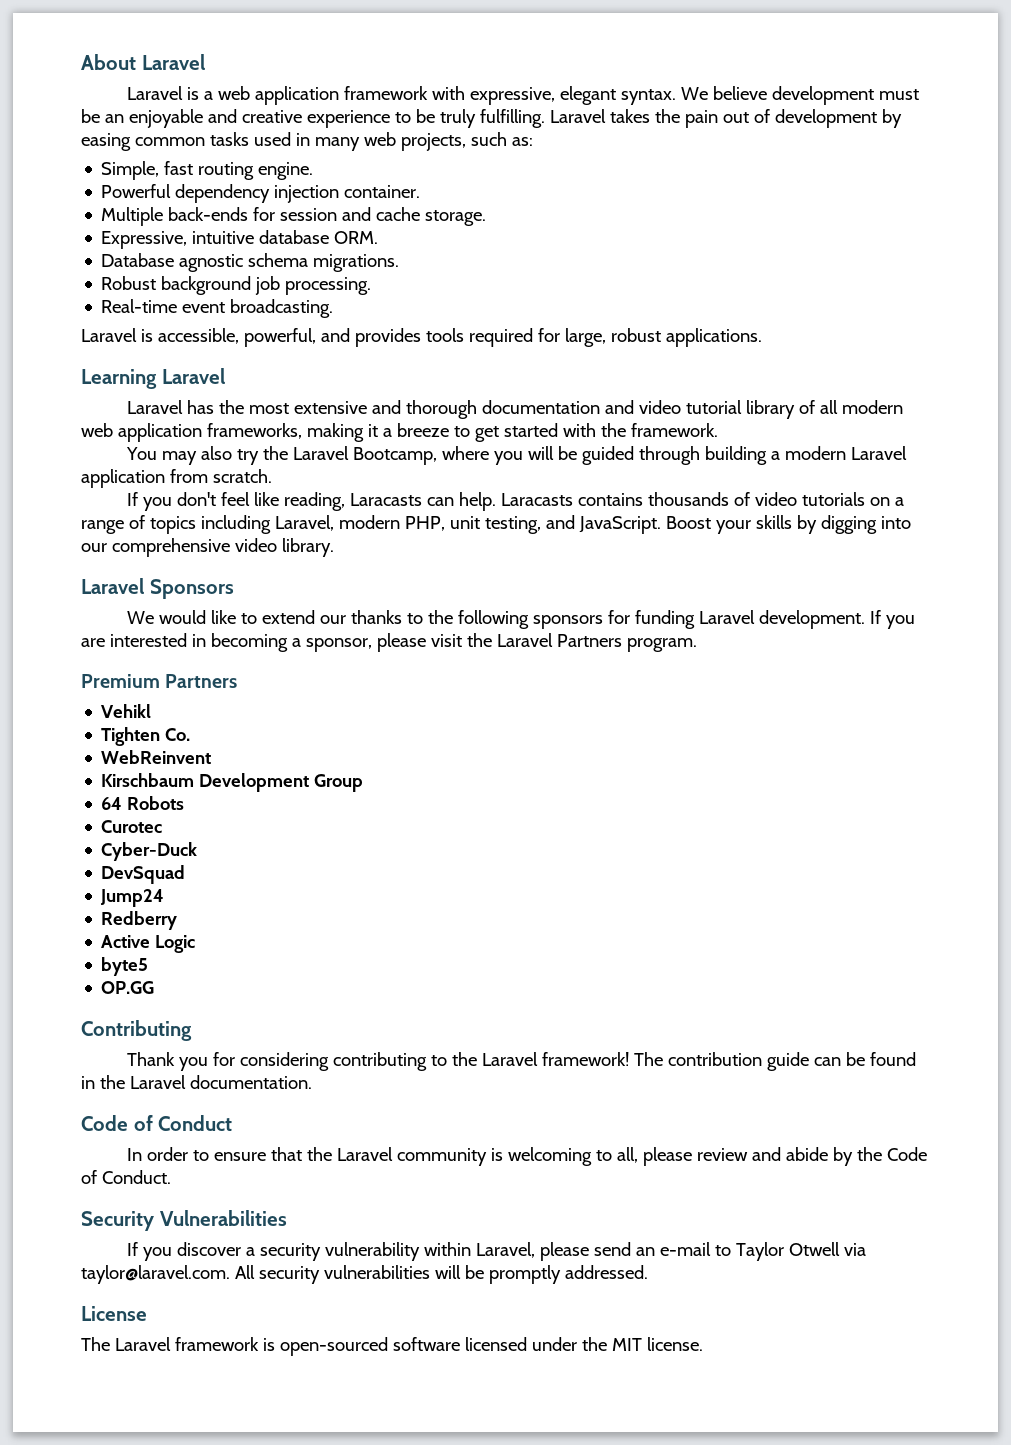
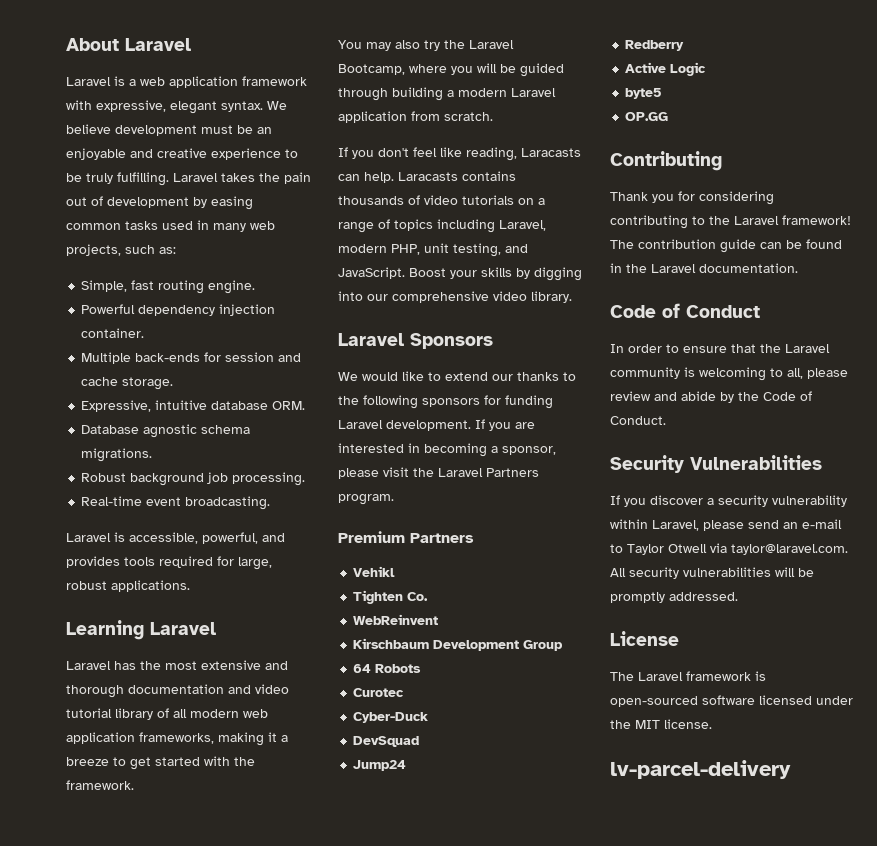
(703, 1344) none -> [610,760,791,779] // lv-parcel-delivery

